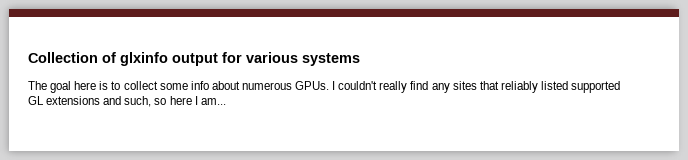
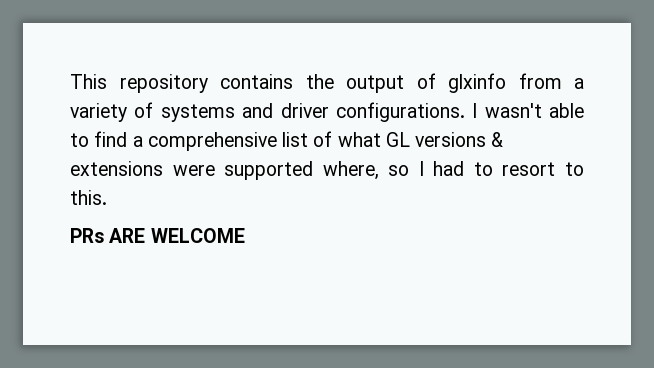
[28,52,360,66] [28,81,621,93] [28,96,226,107] Collection of glxinfo output for various systems // The goal here is to collect some info about numerous GPUs. I couldn't really find any sites that reliably listed supported GL extensions and such, so here I am... -> [70,73,584,93] [70,102,584,122] [70,131,504,151] [70,161,584,180] [70,190,107,205] [70,228,245,243] This repository contains the output of glxinfo from a variety of systems and driver configurations. I wasn't able to find a comprehensive list of what GL versions & extensions were supported where, so I had to resort to this. // PRs ARE WELCOME

